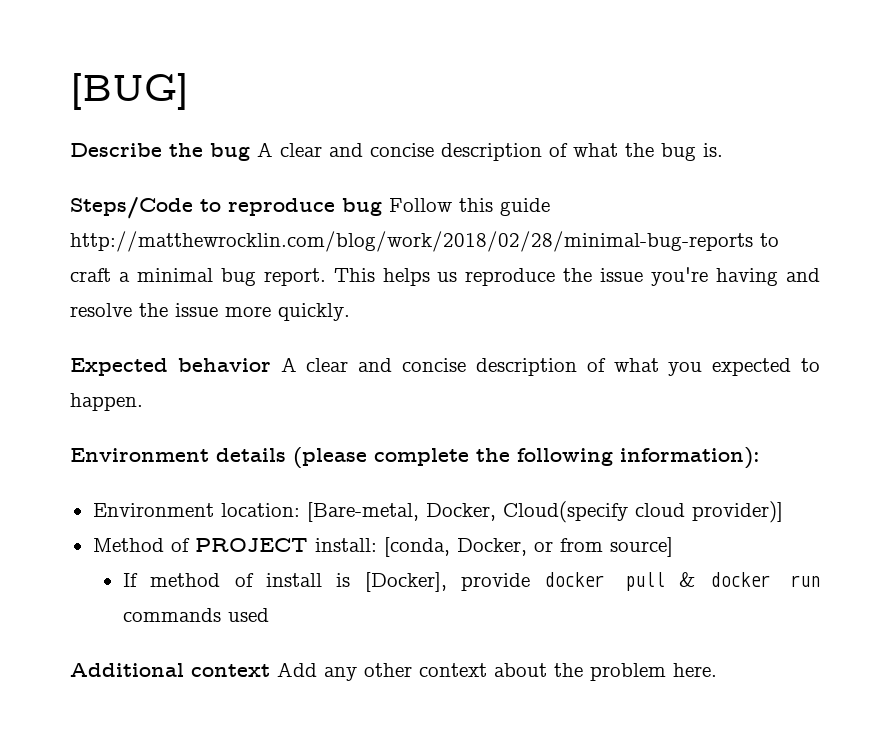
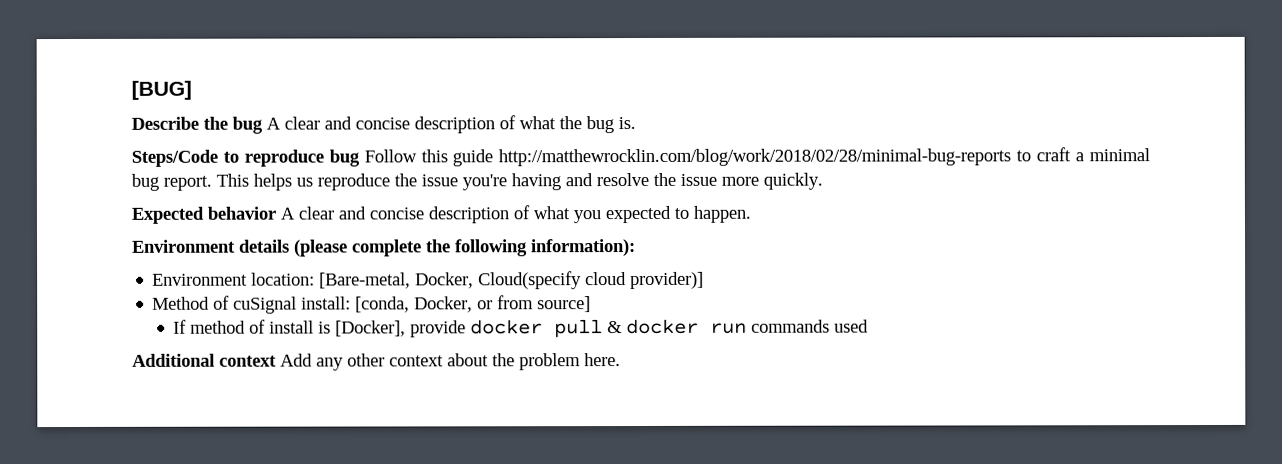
[194,538,308,552] PROJECT -> [233,296,298,314] cuSignal

